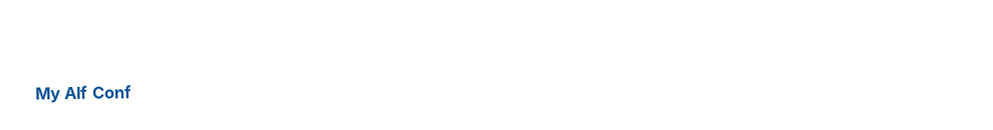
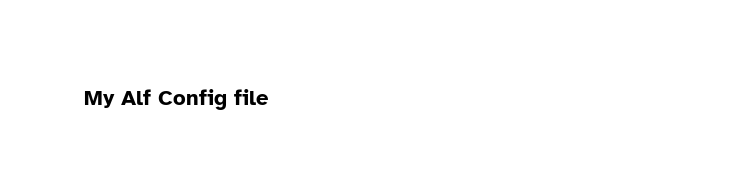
[91,85,132,99] Conf -> [158,89,269,110] Config file

